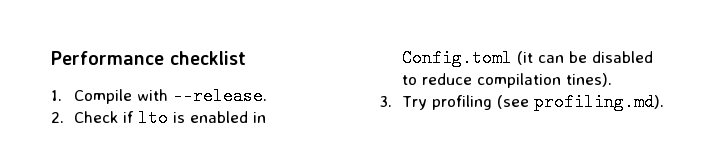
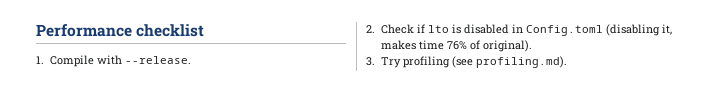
[190,111,249,123] enabled -> [463,24,509,34] disabled
[517,51,654,65] [402,73,613,88] (it can be disabled to reduce compilation tines). -> [605,24,672,36] [380,40,532,52] (disabling it, makes time 76% of original).

